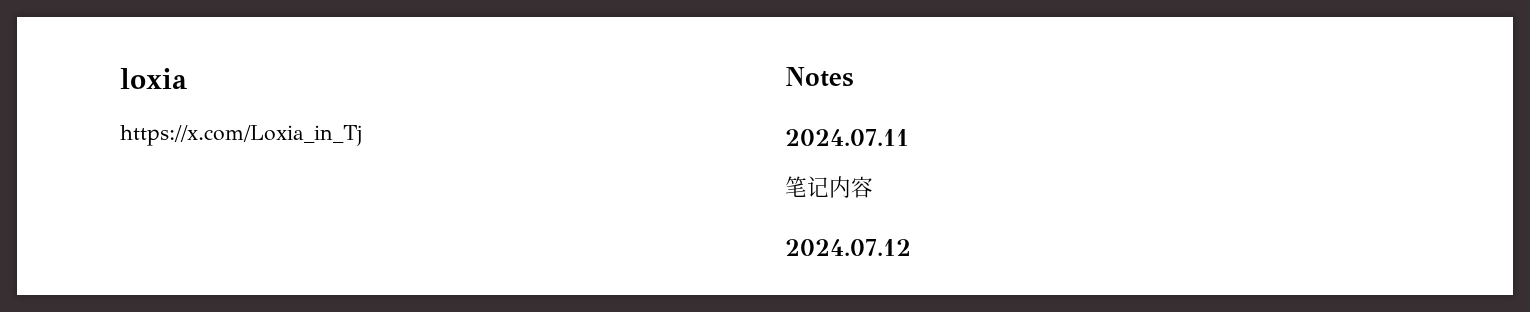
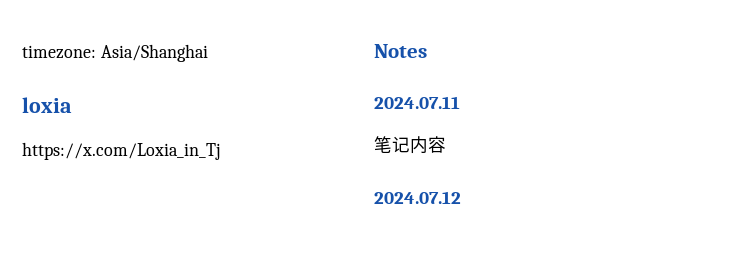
(120, 78) none -> [22,44,208,62] timezone: Asia/Shanghai //

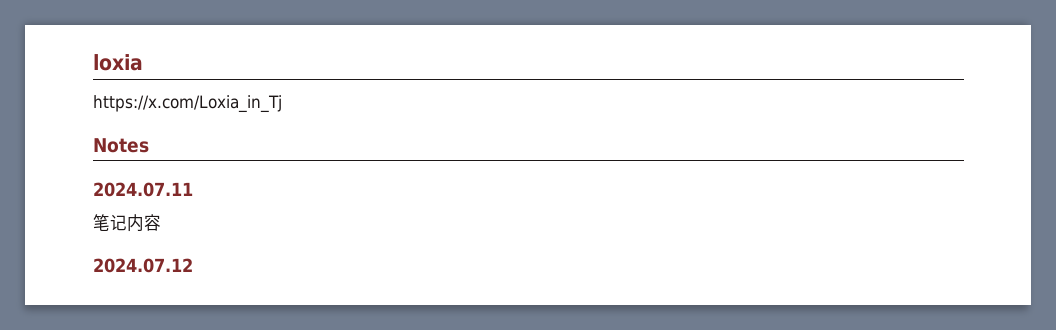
[22,44,208,62] timezone: Asia/Shanghai // -> (93, 62) none

